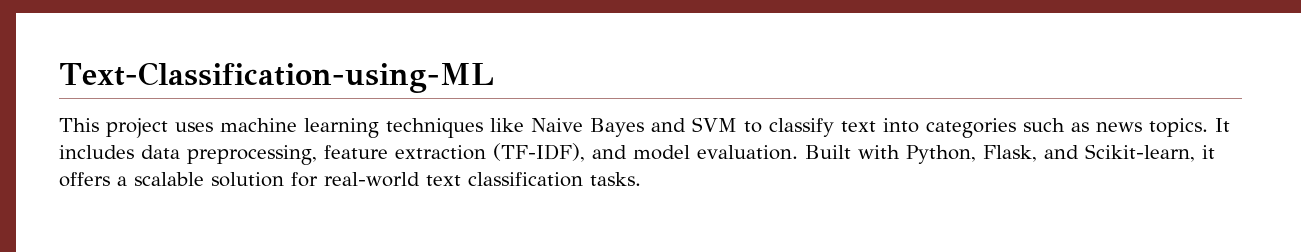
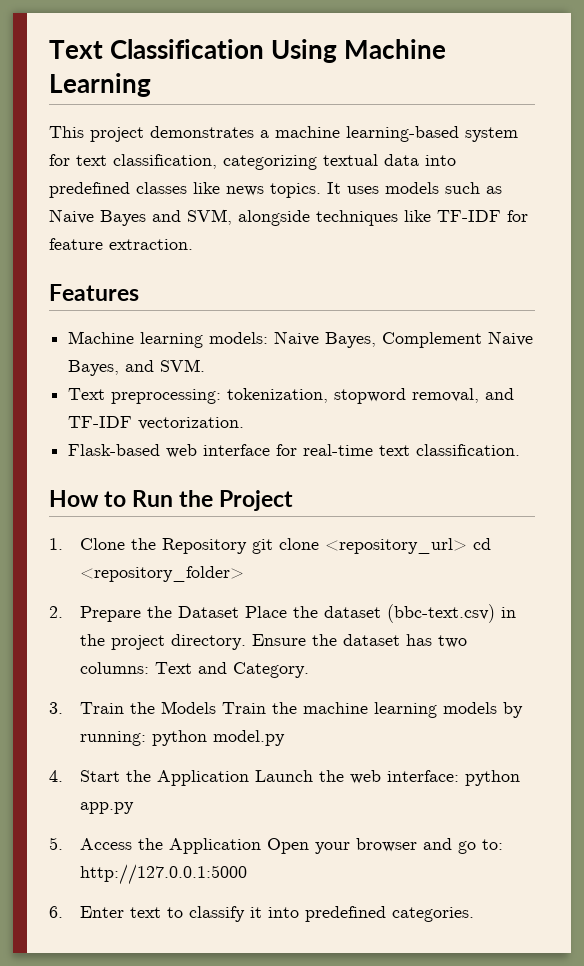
[59,62,494,93] [59,117,1230,138] [59,143,1215,165] [59,172,641,187] Text-Classification-using-ML // This project uses machine learning techniques like Naive Bayes and SVM to classify text into categories such as news topics. It includes data preprocessing, feature extraction (TF-IDF), and model evaluation. Built with Python, Flask, and Scikit-learn, it offers a scalable solution for real-world text classification tasks. -> [49,39,447,63] [49,73,151,97] [49,126,518,142] [49,154,456,170] [49,182,502,198] [49,209,528,226] [49,238,193,250] [49,284,139,301] [68,331,534,348] [68,359,206,376] [68,388,515,404] [68,416,245,430] [68,444,521,458] [49,490,294,511] [49,538,491,554] [79,566,244,582] [49,604,516,623] [79,634,467,650] [79,662,309,678] [49,701,523,718] [79,730,285,746] [49,770,520,786] [79,802,134,814] [49,837,503,854] [79,864,247,885] [49,906,474,922] Text Classification Using Machine Learning // This project demonstrates a machine learning-based system for text classification, categorizing textual data into predefined classes like news topics. It uses models such as Naive Bayes and SVM, alongside techniques like TF-IDF for feature extraction. // Features // Machine learning models: Naive Bayes, Complement Naive Bayes, and SVM. // Text preprocessing: tokenization, stopword removal, and TF-IDF vectorization. // Flask-based web interface for real-time text classification. // How to Run the Project // 1. Clone the Repository git clone <repository_url> cd <repository_folder> // 2. Prepare the Dataset Place the dataset (bbc-text.csv) in the project directory. Ensure the dataset has two columns: Text and Category. // 3. Train the Models Train the machine learning models by running: python model.py // 4. Start the Application Launch the web interface: python app.py // 5. Access the Application Open your browser and go to: http://127.0.0.1:5000 // 6. Enter text to classify it into predefined categories.

